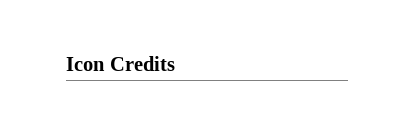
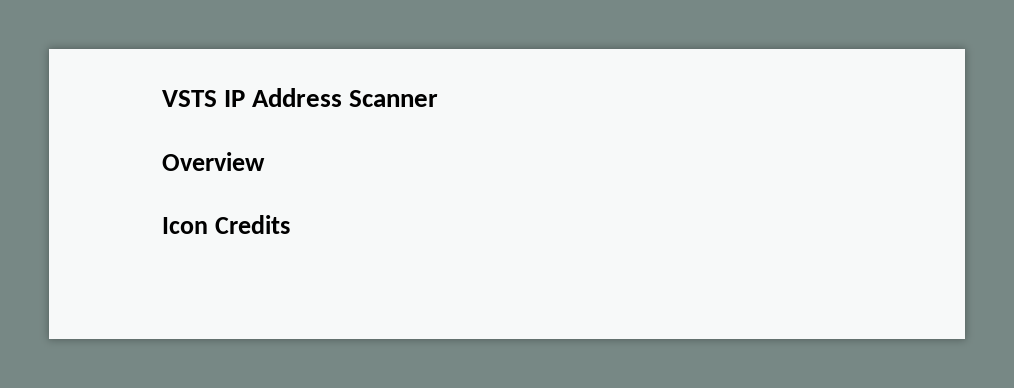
(66, 64) none -> [162,88,439,107] [162,152,265,171] VSTS IP Address Scanner // Overview //

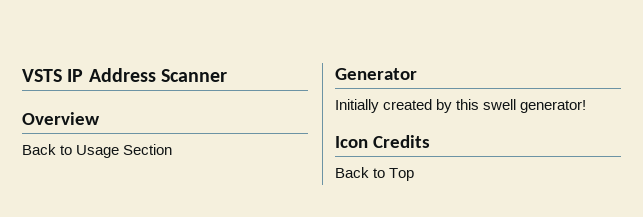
(265, 161) none -> [22,144,173,158] [335,68,417,80] [335,99,587,113] // Back to Usage Section // Generator // Initially created by this swell generator!
(290, 224) none -> [335,167,415,181] // Back to Top

